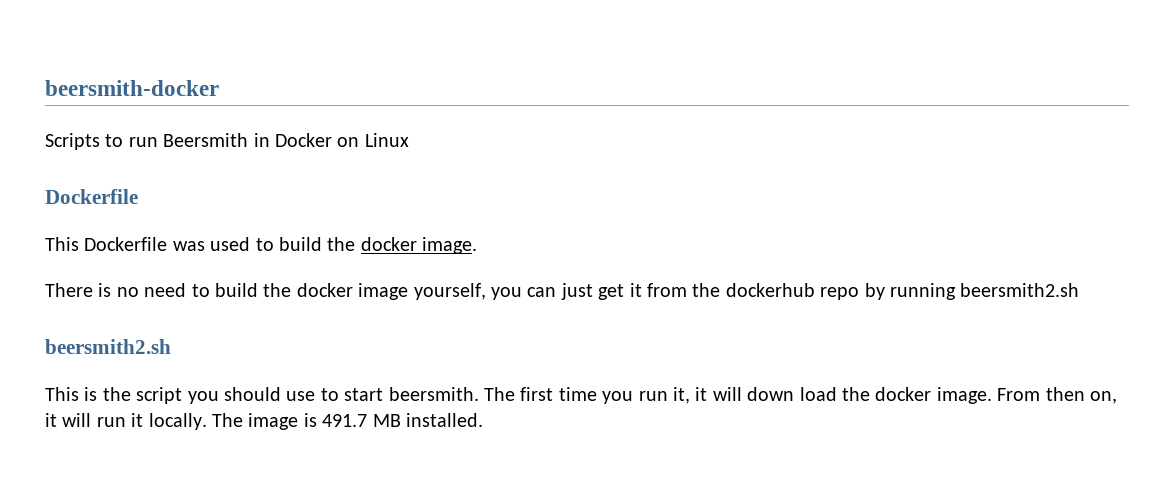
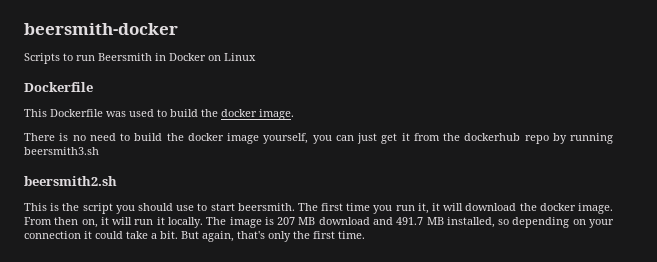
[960,283,1080,297] beersmith2.sh -> [24,147,99,155] beersmith3.sh
[747,387,837,401] down load -> [465,203,517,211] download
[322,413,483,427] 491.7 MB installed. -> [277,217,614,228] [24,231,365,242] 207 MB download and 491.7 MB installed, so depending on your connection it could take a bit. But again, that's only the first time.

